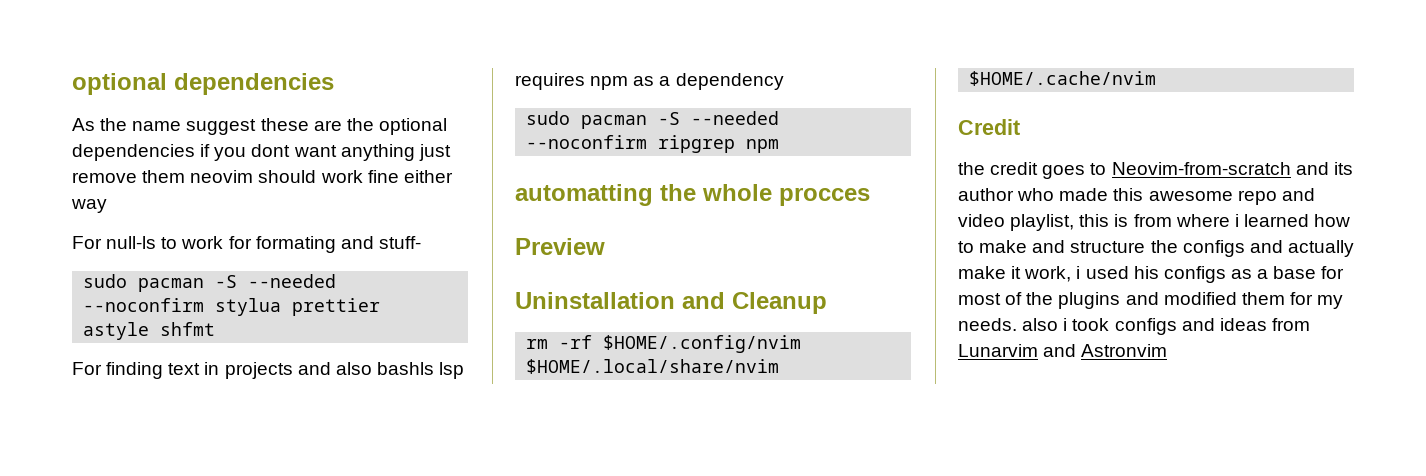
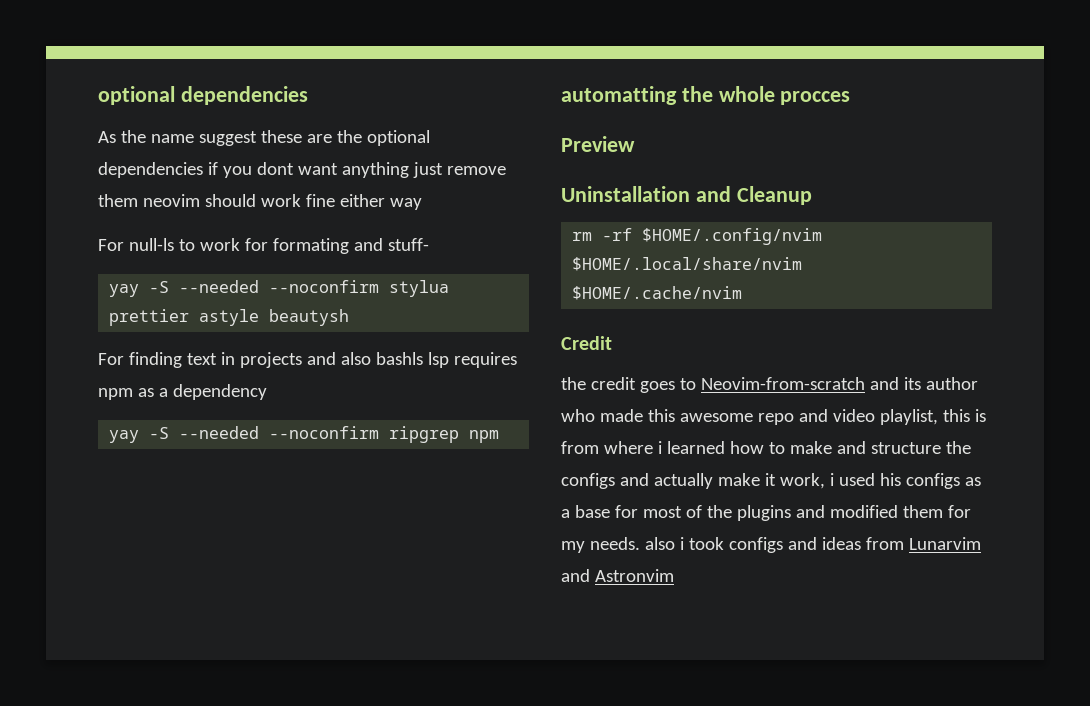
[83,274,205,292] sudo pacman -> [109,284,140,297] yay
[160,322,216,336] shfmt -> [269,309,350,326] beautysh
[526,111,648,129] sudo pacman -> [109,430,140,443] yay

